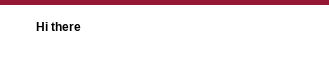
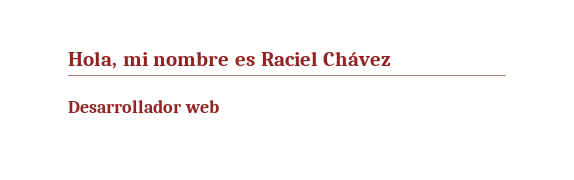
[36,22,82,31] Hi there -> [68,51,392,69] [68,100,219,113] Hola, mi nombre es Raciel Chávez // Desarrollador web

